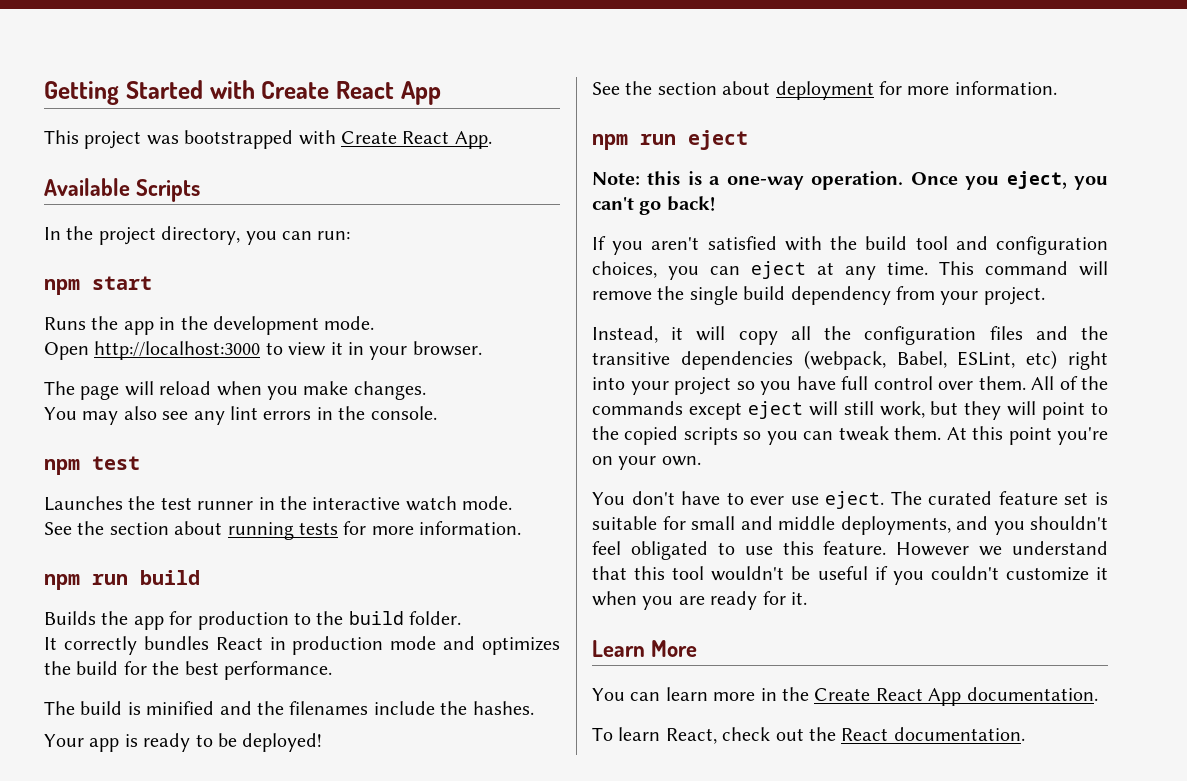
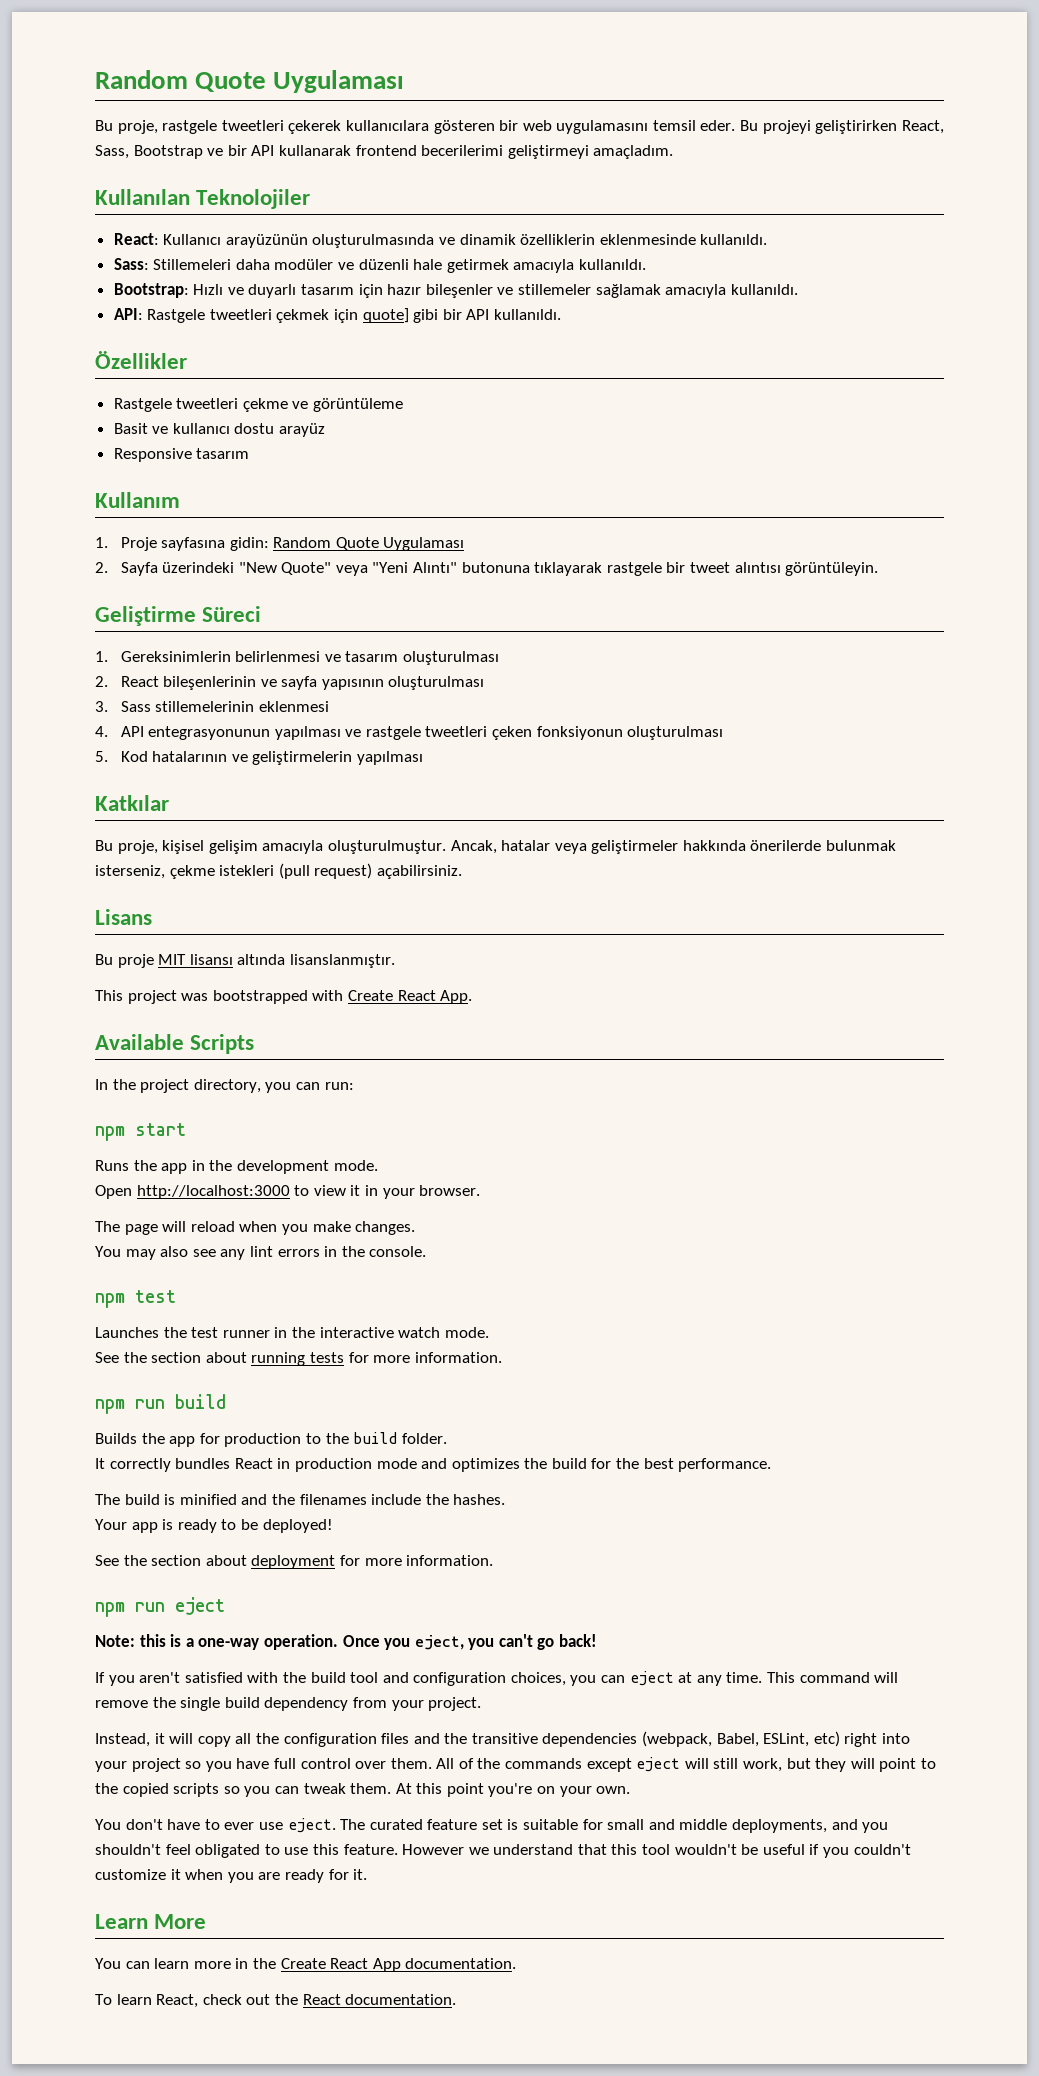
[44,80,441,105] Getting Started with Create React App -> [95,70,405,93] [95,120,944,134] [95,145,674,159] [95,189,311,209] [113,233,768,248] [113,258,647,273] [113,283,798,298] [113,308,562,323] [95,351,187,369] [113,398,404,412] [113,423,326,437] [113,448,250,462] [95,492,180,508] [95,537,465,551] [95,562,879,576] [95,606,262,626] [95,651,499,665] [95,676,485,690] [95,701,329,712] [95,726,724,740] [95,751,423,765] [95,795,169,811] [95,840,897,854] [95,863,462,879] [95,909,152,925] [95,954,395,968] Random Quote Uygulaması // Bu proje, rastgele tweetleri çekerek kullanıcılara gösteren bir web uygulamasını temsil eder. Bu projeyi geliştirirken React, Sass, Bootstrap ve bir API kullanarak frontend becerilerimi geliştirmeyi amaçladım. // Kullanılan Teknolojiler // React: Kullanıcı arayüzünün oluşturulmasında ve dinamik özelliklerin eklenmesinde kullanıldı. // Sass: Stillemeleri daha modüler ve düzenli hale getirmek amacıyla kullanıldı. // Bootstrap: Hızlı ve duyarlı tasarım için hazır bileşenler ve stillemeler sağlamak amacıyla kullanıldı. // API: Rastgele tweetleri çekmek için quote] gibi bir API kullanıldı. // Özellikler // Rastgele tweetleri çekme ve görüntüleme // Basit ve kullanıcı dostu arayüz // Responsive tasarım // Kullanım // 1. Proje sayfasına gidin: Random Quote Uygulaması // 2. Sayfa üzerindeki "New Quote" veya "Yeni Alıntı" butonuna tıklayarak rastgele bir tweet alıntısı görüntüleyin. // Geliştirme Süreci // 1. Gereksinimlerin belirlenmesi ve tasarım oluşturulması // 2. React bileşenlerinin ve sayfa yapısının oluşturulması // 3. Sass stillemelerinin eklenmesi // 4. API entegrasyonunun yapılması ve rastgele tweetleri çeken fonksiyonun oluşturulması // 5. Kod hatalarının ve geliştirmelerin yapılması // Katkılar // Bu proje, kişisel gelişim amacıyla oluşturulmuştur. Ancak, hatalar veya geliştirmeler hakkında önerilerde bulunmak isterseniz, çekme istekleri (pull request) açabilirsiniz. // Lisans // Bu proje MIT lisansı altında lisanslanmıştır.

